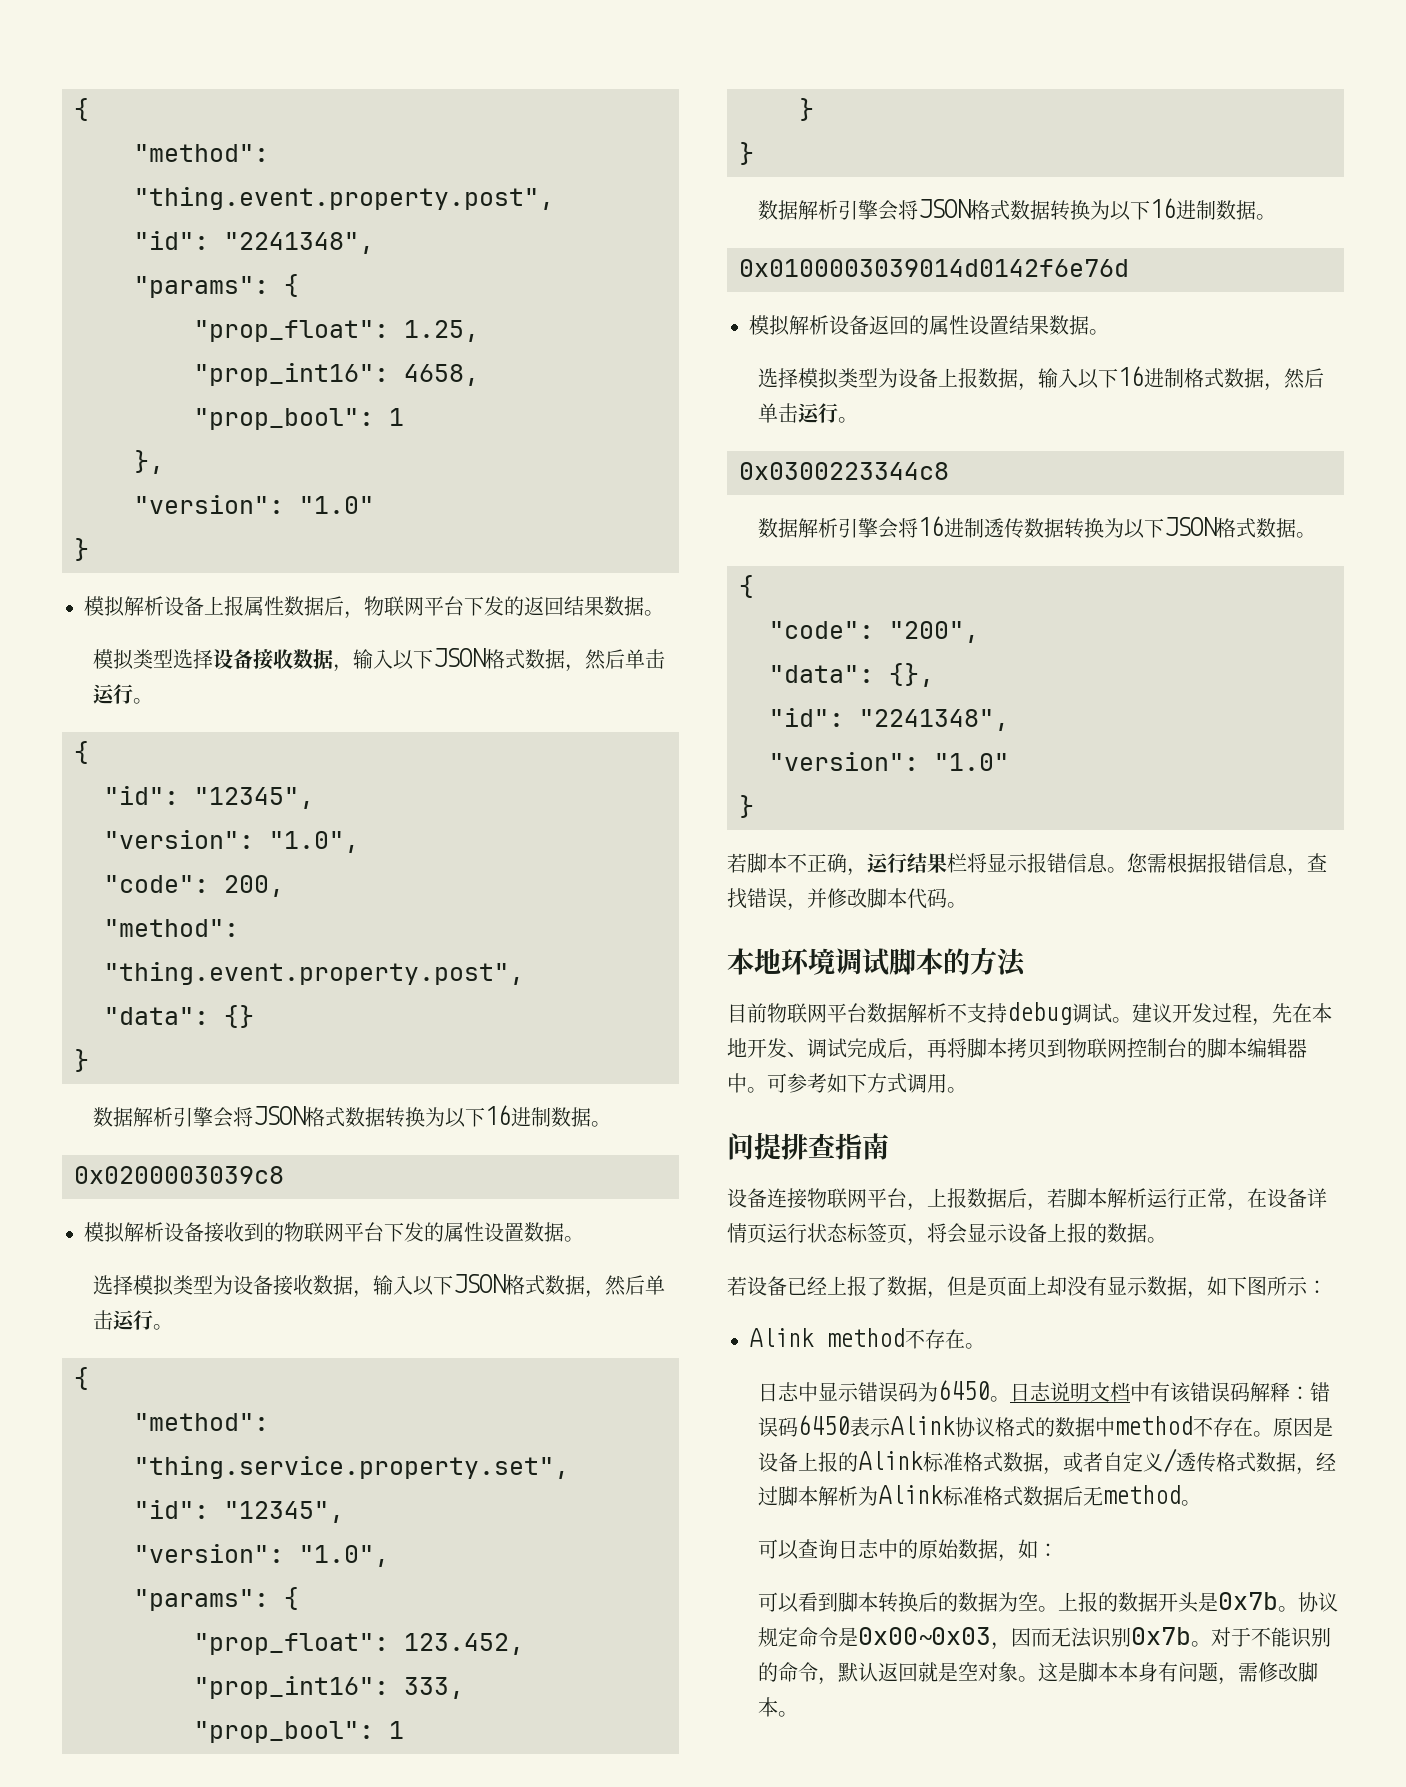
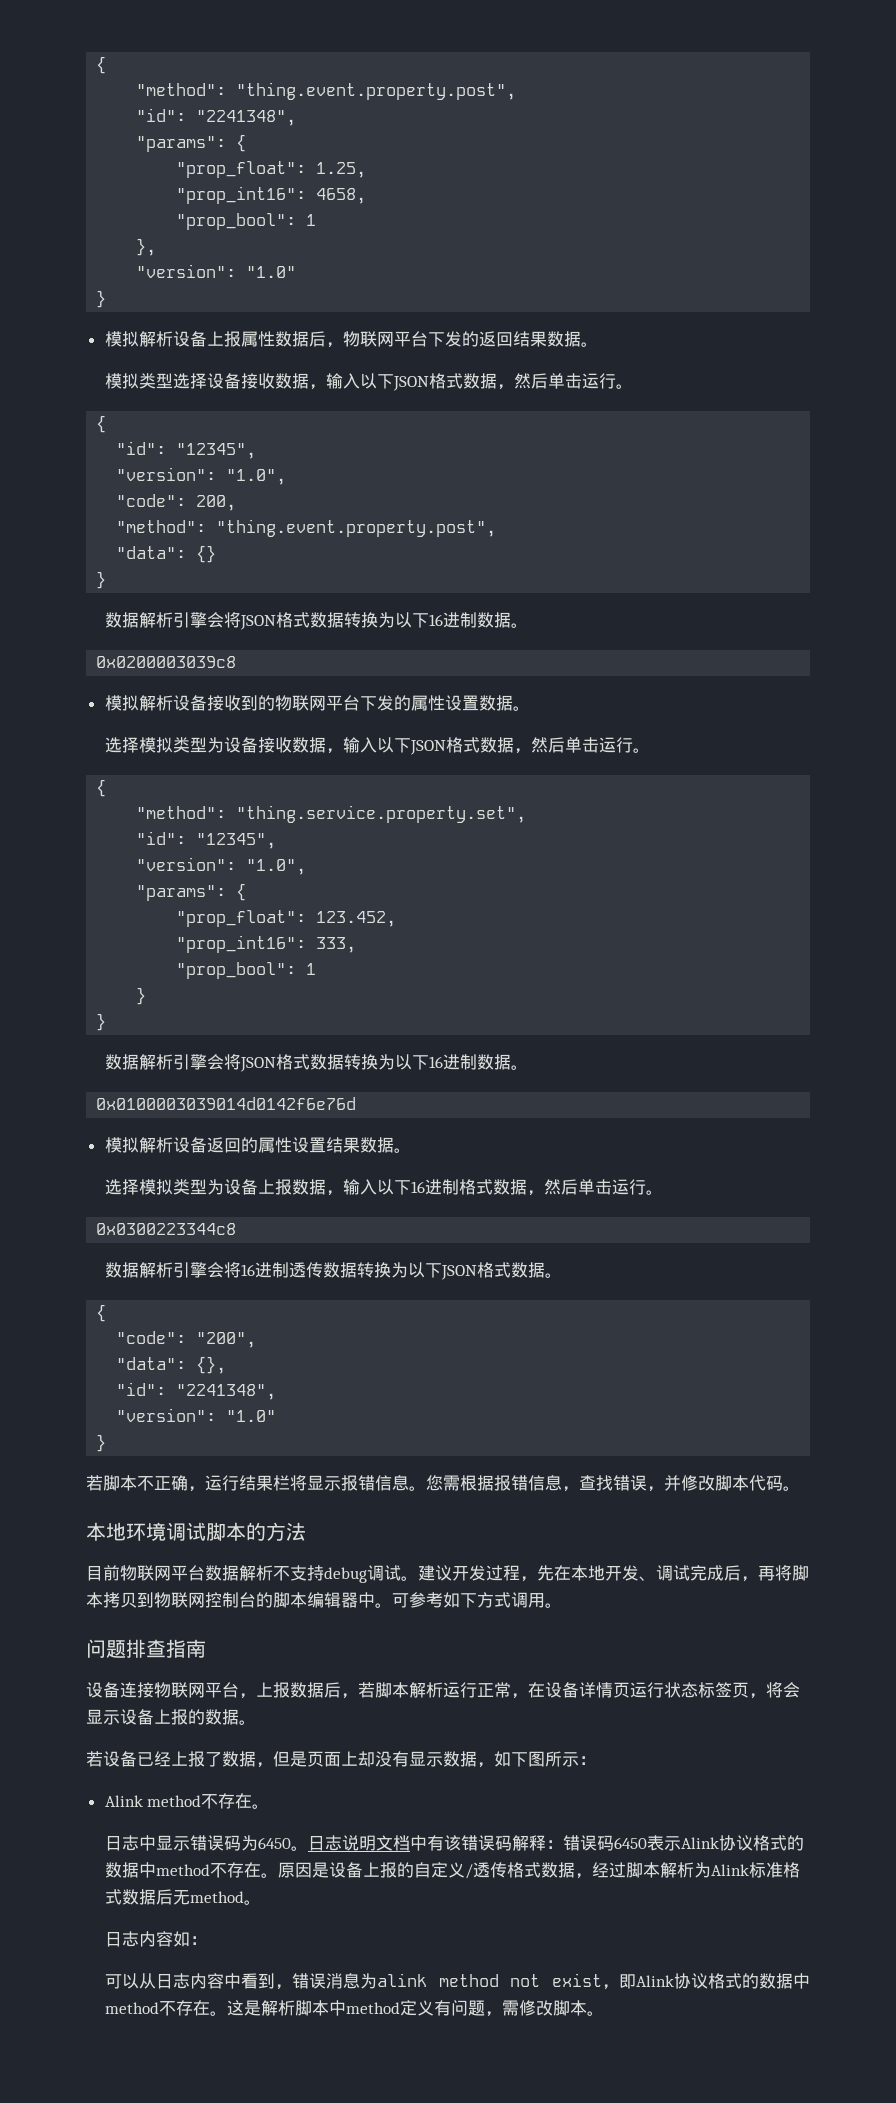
[754,1132,781,1160] 提 -> [106,1640,126,1658] 题
[858,1451,1104,1475] Alink标准格式数据，或者 -> (415, 1870) none
[758,1539,1059,1562] [758,1592,1339,1613] [758,1627,1332,1650] [758,1662,1159,1685] 可以查询日志中的原始数据，如： // 可以看到脚本转换后的数据为空。上报的数据开头是0x7b。协议规定命令是0x00~0x03，因而无法识别0x7b。对于不能识别的命令，默认返回就是空对象。这是脚本本身 -> [105,1931,208,1947] [105,1973,811,1990] [105,2000,435,2016] 日志内容如： // 可以从日志内容中看到，错误消息为alink method not exist，即Alink协议格式的数据中method不存在。这是解析脚本中method定义

